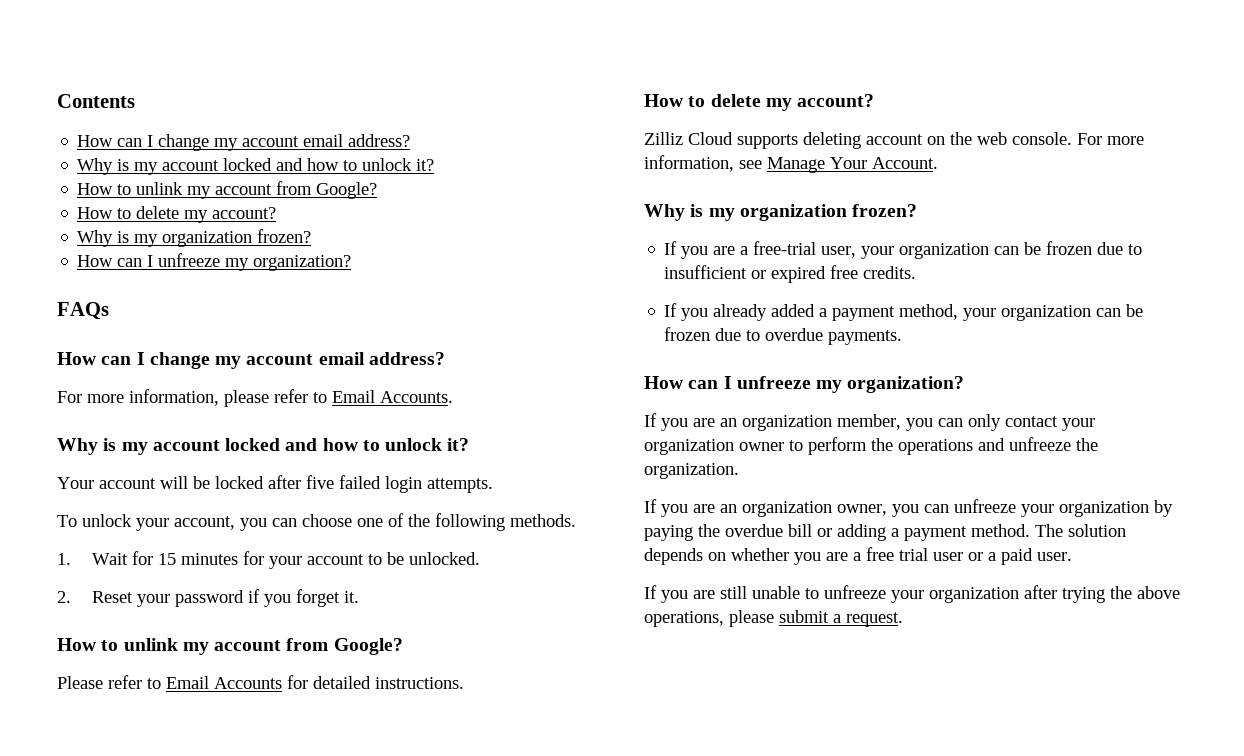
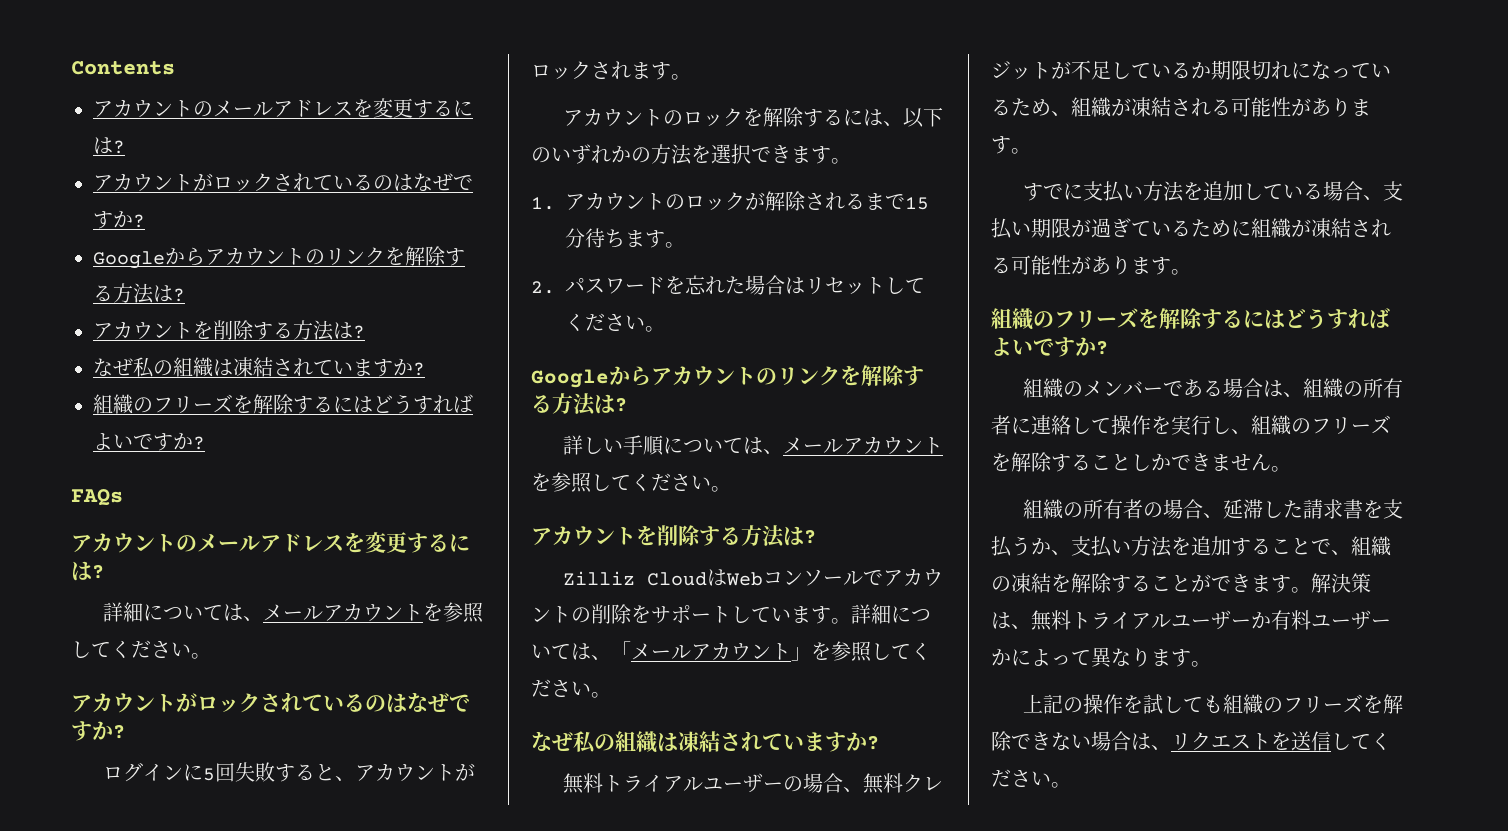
[77,134,411,151] [77,158,435,175] [77,181,378,199] [77,206,277,223] [77,229,312,247] [77,253,352,271] [57,302,109,320] [57,352,445,369] [57,389,453,407] [57,438,470,455] [57,475,493,493] [57,513,576,531] [57,551,481,569] [57,589,360,607] [57,638,403,655] [57,675,464,689] [644,94,875,111] [644,132,1144,149] [644,155,938,173] [644,204,918,221] [664,241,1143,259] [664,265,917,283] [664,303,1144,321] [664,327,903,345] [644,376,965,393] [644,413,1095,431] [644,437,1098,455] [644,463,739,479] [644,499,1173,517] [644,524,1126,541] [644,547,1072,565] [644,585,1180,603] [644,610,903,627] How can I change my account email address? // Why is my account locked and how to unlock it? // How to unlink my account from Google? // How to delete my account? // Why is my organization frozen? // How can I unfreeze my organization? // FAQs // How can I change my account email address? // For more information, please refer to Email Accounts. // Why is my account locked and how to unlock it? // Your account will be locked after five failed login attempts. // To unlock your account, you can choose one of the following methods. // 1. Wait for 15 minutes for your account to be unlocked. // 2. Reset your password if you forget it. // How to unlink my account from Google? // Please refer to Email Accounts for detailed instructions. // How to delete my account? // Zilliz Cloud supports deleting account on the web console. For more information, see Manage Your Account. // Why is my organization frozen? // If you are a free-trial user, your organization can be frozen due to insufficient or expired free credits. // If you already added a payment method, your organization can be frozen due to overdue payments. // How can I unfreeze my organization? // If you are an organization member, you can only contact your organization owner to perform the operations and unfreeze the organization. // If you are an organization owner, you can unfreeze your organization by paying the overdue bill or adding a payment method. The solution depends on whether you are a free trial user or a paid user. // If you are still unable to unfreeze your organization after trying the above operations, please submit a request. -> [93,98,473,118] [93,137,125,154] [93,173,473,192] [93,210,145,229] [93,246,465,269] [93,283,185,304] [93,320,365,341] [93,357,425,378] [93,394,473,414] [93,432,205,451] [71,489,123,506] [71,532,470,553] [71,561,105,581] [103,602,485,623] [71,640,211,659] [71,692,470,713] [71,721,126,741] [103,762,476,782] [531,61,691,80] [563,107,944,128] [531,144,851,165] [531,191,929,211] [565,228,685,248] [531,275,925,295] [565,313,665,332] [531,365,924,388] [531,393,628,416] [563,435,944,456] [531,472,731,493] [531,525,817,548] [563,568,944,587] [531,604,931,624] [531,641,931,662] [531,679,611,698] [531,731,880,754] [563,773,944,794] [991,60,1391,80] [991,97,1371,117] [991,136,1031,154] [1023,181,1404,202] [991,218,1391,239] [991,255,1191,275] [991,308,1390,330] [991,337,1109,357] [1023,378,1404,398] [991,415,1391,435] [991,452,1291,472] [1023,499,1404,519] [991,536,1391,557] [991,573,1371,593] [991,610,1391,631] [991,647,1211,668] [1023,694,1404,714] [991,731,1391,751] [991,769,1071,788] アカウントのメールアドレスを変更するには? // アカウントがロックされているのはなぜですか? // Googleからアカウントのリンクを解除する方法は? // アカウントを削除する方法は? // なぜ私の組織は凍結されていますか? // 組織のフリーズを解除するにはどうすればよいですか? // FAQs // アカウントのメールアドレスを変更するには? // 詳細については、メールアカウントを参照してください。 // アカウントがロックされているのはなぜですか? // ログインに5回失敗すると、アカウントがロックされます。 // アカウントのロックを解除するには、以下のいずれかの方法を選択できます。 // 1.アカウントのロックが解除されるまで15分待ちます。 // 2.パスワードを忘れた場合はリセットしてください。 // Googleからアカウントのリンクを解除する方法は? // 詳しい手順については、メールアカウントを参照してください。 // アカウントを削除する方法は? // Zilliz CloudはWebコンソールでアカウントの削除をサポートしています。詳細については、「メールアカウント」を参照してください。 // なぜ私の組織は凍結されていますか? // 無料トライアルユーザーの場合、無料クレジットが不足しているか期限切れになっているため、組織が凍結される可能性があります。 // すでに支払い方法を追加している場合、支払い期限が過ぎているために組織が凍結される可能性があります。 // 組織のフリーズを解除するにはどうすればよいですか? // 組織のメンバーである場合は、組織の所有者に連絡して操作を実行し、組織のフリーズを解除することしかできません。 // 組織の所有者の場合、延滞した請求書を支払うか、支払い方法を追加することで、組織の凍結を解除することができます。解決策は、無料トライアルユーザーか有料ユーザーかによって異なります。 // 上記の操作を試しても組織のフリーズを解除できない場合は、リクエストを送信してください。

